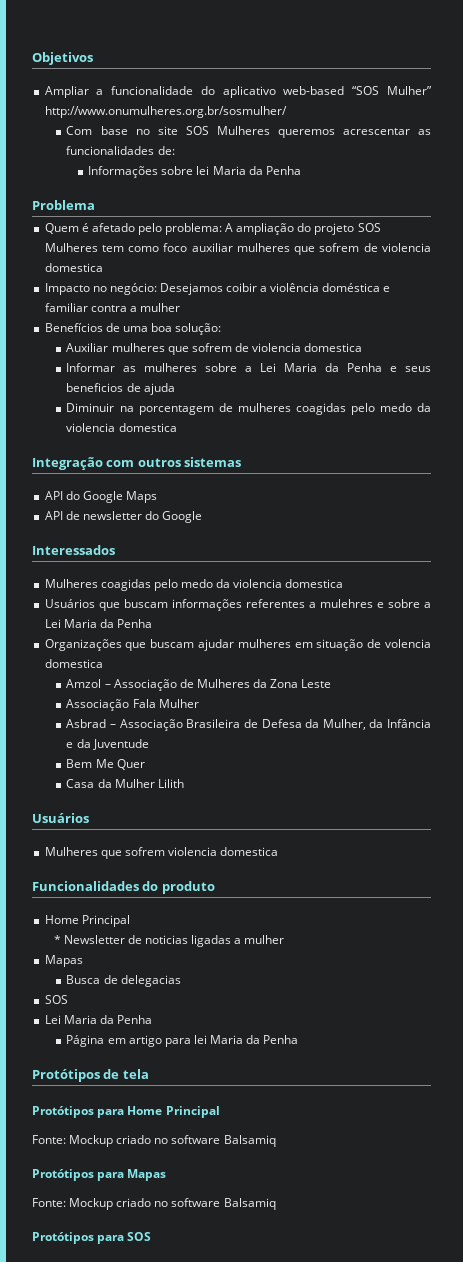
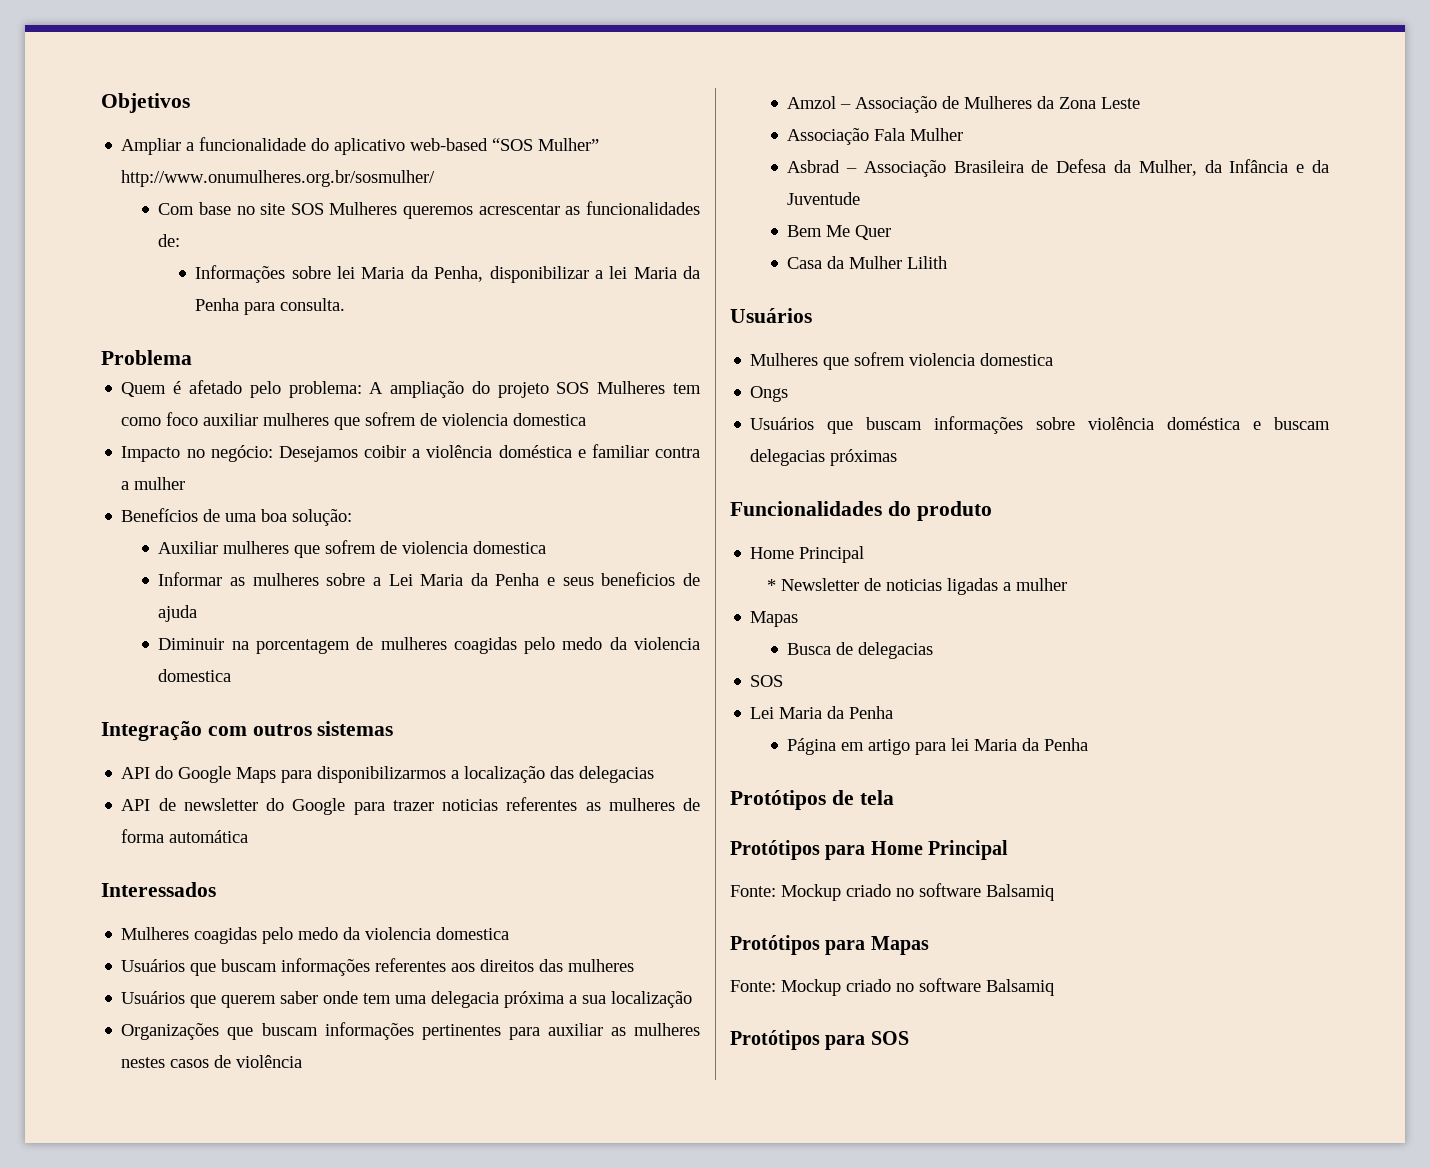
[265,166,301,175] Penha -> [434,266,700,283] [195,298,346,315] Penha, disponibilizar a lei Maria da Penha para consulta.
(157, 497) none -> [281,766,655,783] para disponibilizarmos a localização das delegacias
(203, 517) none -> [353,797,700,815] [121,829,249,843] para trazer noticias referentes as mulheres de forma automática
[308,599,431,608] [44,619,152,628] [44,639,431,651] [44,659,103,668] a mulehres e sobre a Lei Maria da Penha // Organizações que buscam ajudar mulheres em situação de volencia domestica -> [451,959,635,972] [121,991,693,1008] [121,1022,700,1040] [121,1055,303,1068] aos direitos das mulheres // Usuários que querem saber onde tem uma delegacia próxima a sua localização // Organizações que buscam informações pertinentes para auxiliar as mulheres nestes casos de violência
(279, 851) none -> [750,386,789,402] [750,416,1330,434] [750,449,898,466] // Ongs // Usuários que buscam informações sobre violência doméstica e buscam delegacias próximas

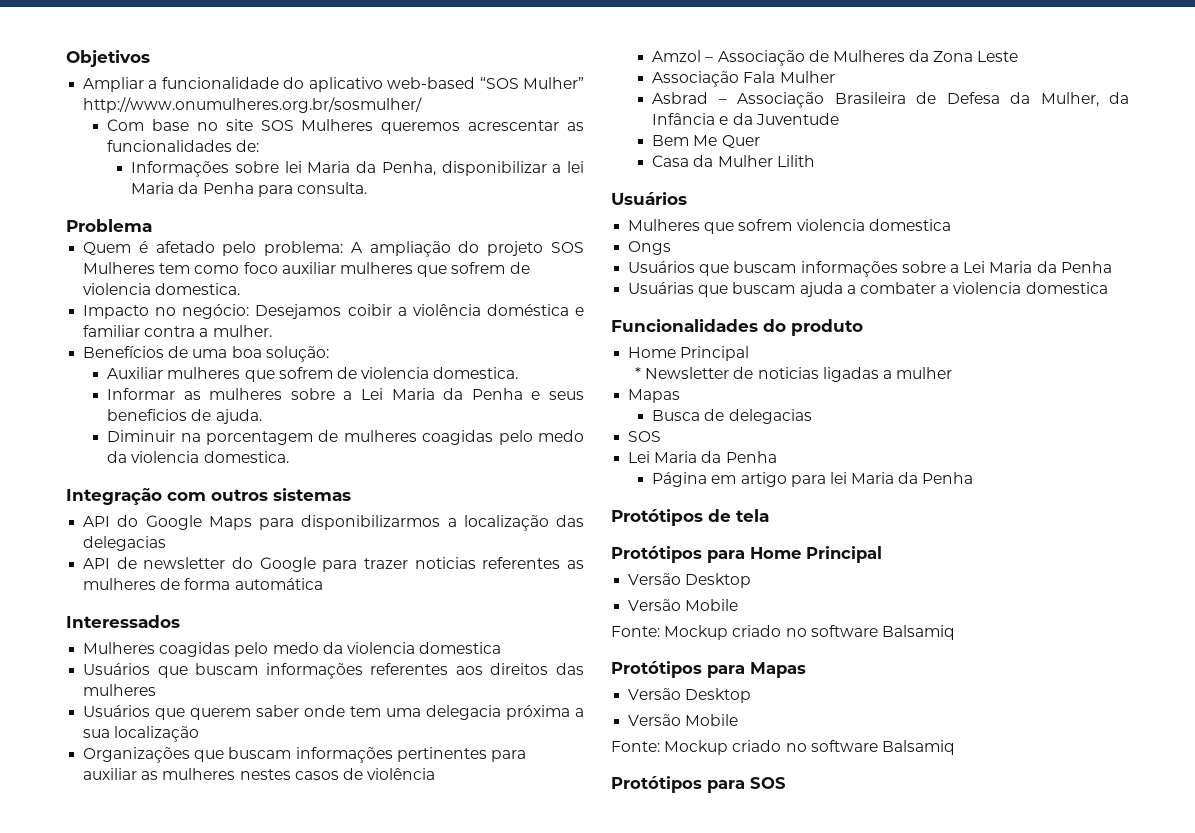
[513,413,587,426] domestica -> [155,283,241,295] domestica.
[134,477,186,490] mulher -> [212,325,272,337] mulher.
[473,541,547,554] domestica -> [433,367,519,379] domestica.
[158,605,198,622] ajuda -> [215,409,262,424] ajuda.
[158,669,232,682] domestica -> [203,451,289,463] domestica.
[1088,417,1330,430] [750,449,898,466] violência doméstica e buscam delegacias próximas -> [949,261,1112,273] [628,282,1108,297] a Lei Maria da Penha // Usuárias que buscam ajuda a combater a violencia domestica
(1009, 850) none -> [628,573,752,588] [628,599,739,611] // Versão Desktop // Versão Mobile
(929, 945) none -> [628,688,752,703] [628,714,739,726] // Versão Desktop // Versão Mobile

